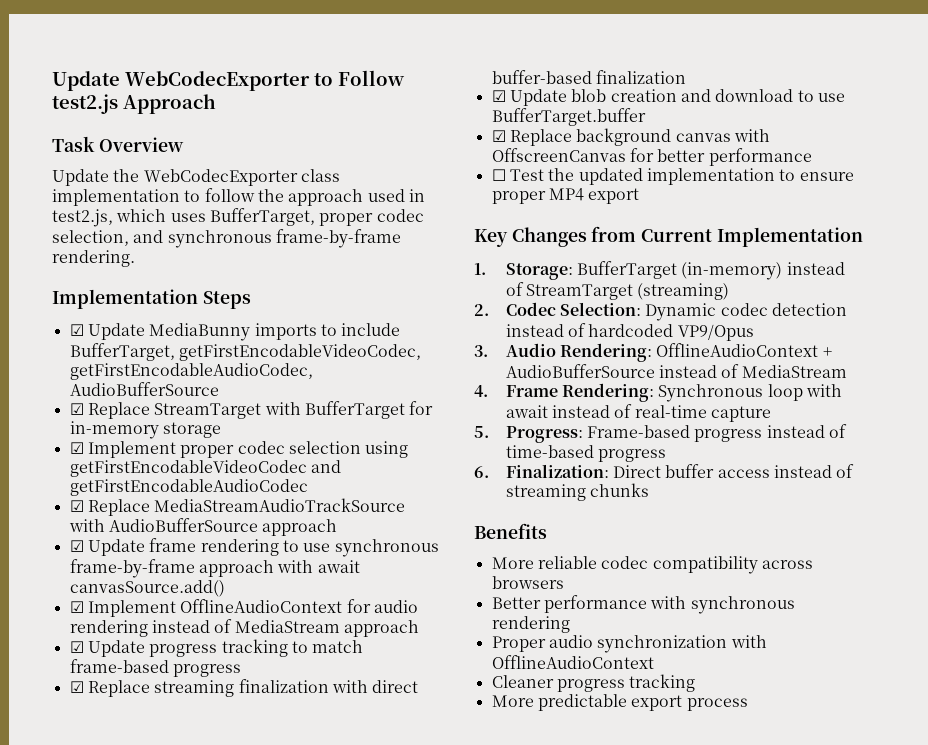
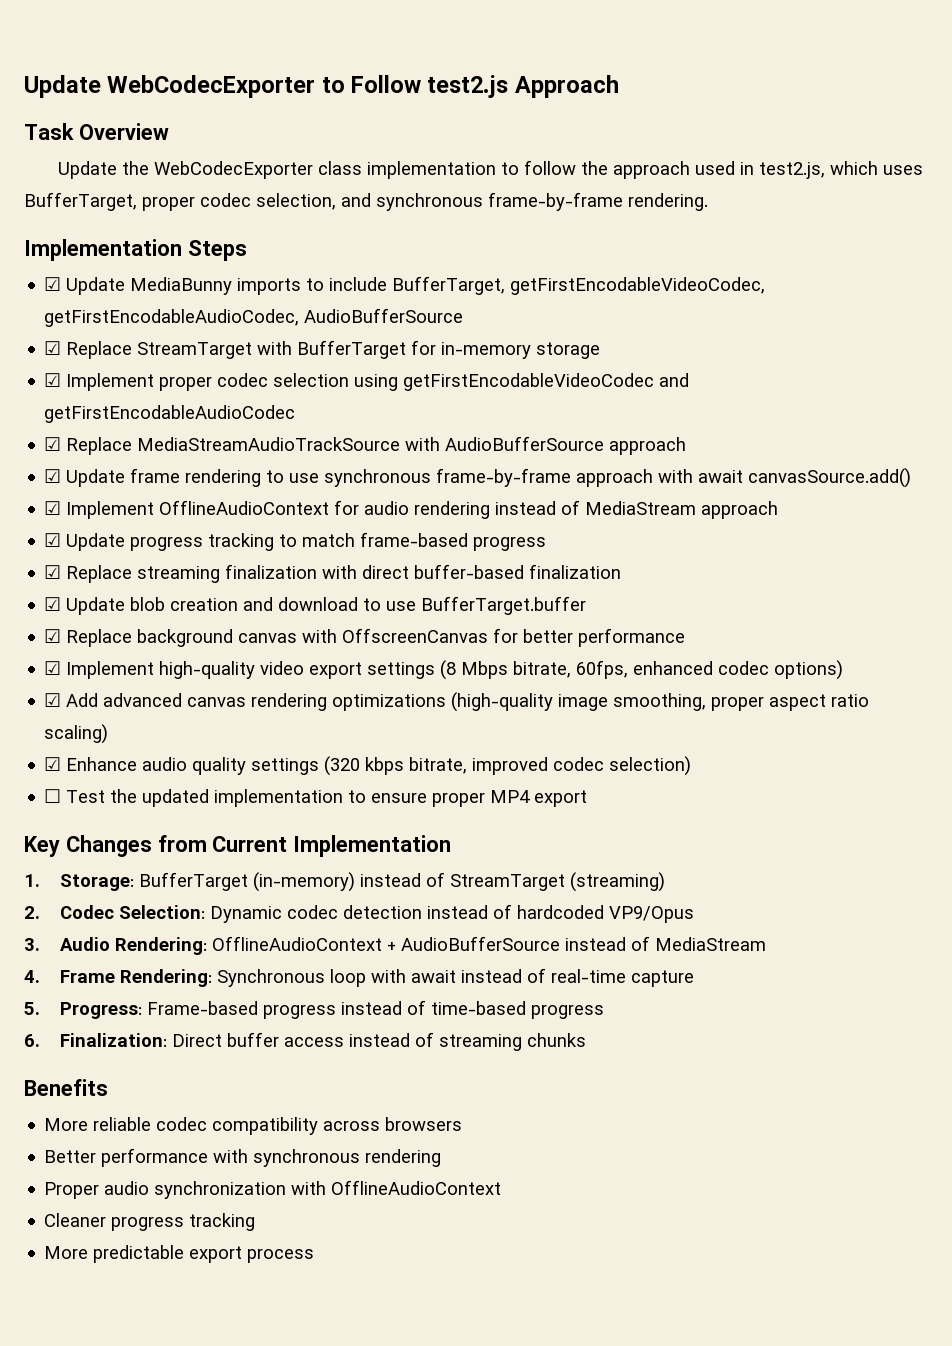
(812, 157) none -> [44,660,844,680] [44,692,870,712] [44,724,109,744] [44,756,692,776] // ☑ Implement high-quality video export settings (8 Mbps bitrate, 60fps, enhanced codec options) // ☑ Add advanced canvas rendering optimizations (high-quality image smoothing, proper aspect ratio scaling) // ☑ Enhance audio quality settings (320 kbps bitrate, improved codec selection)

